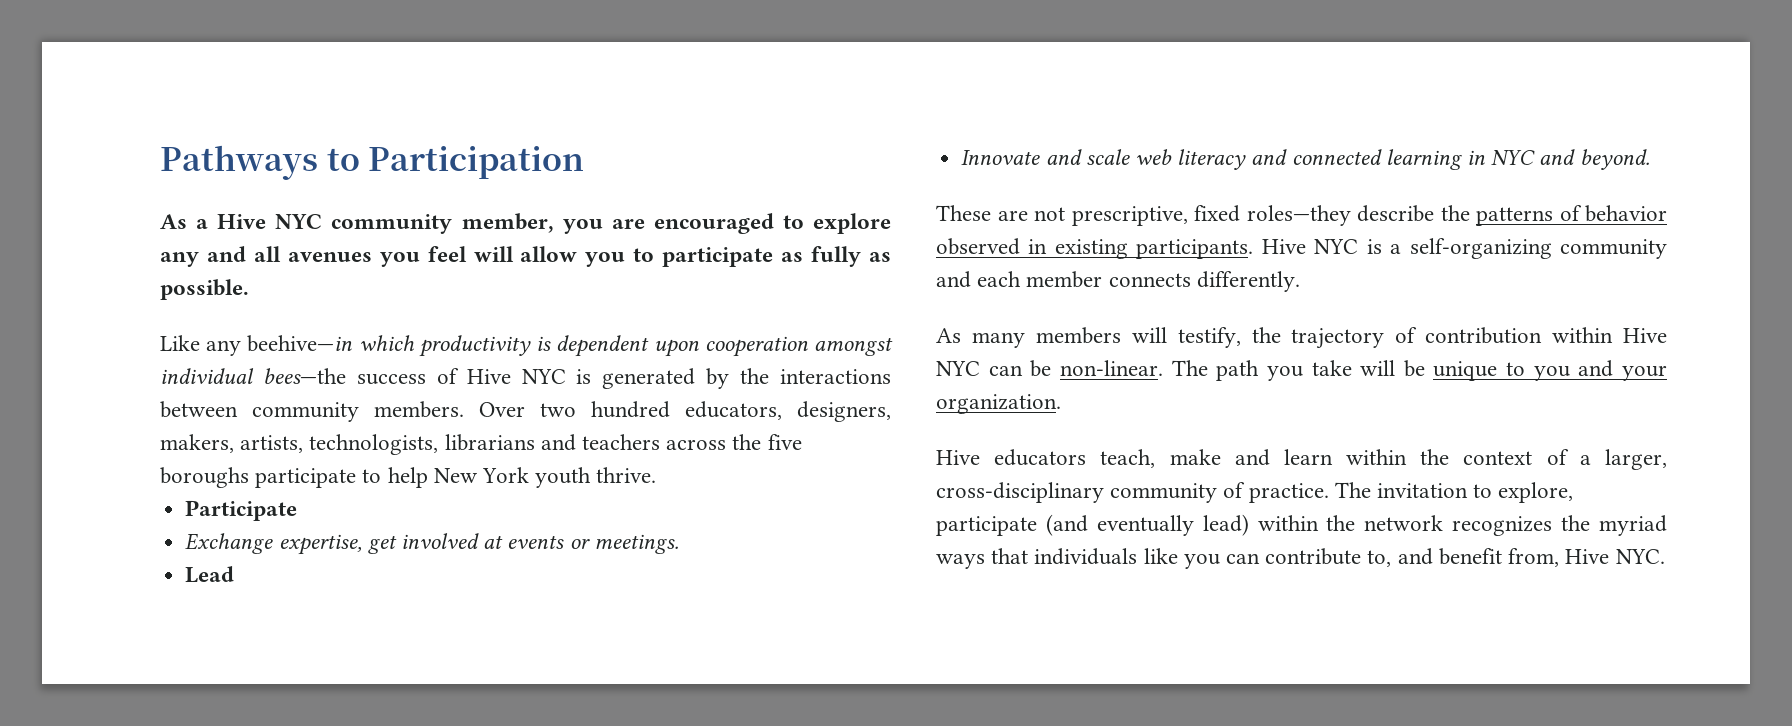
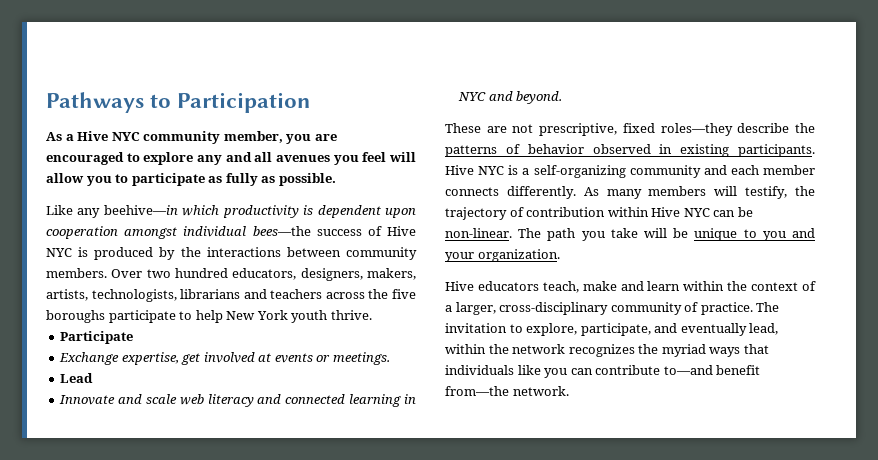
[602,368,696,389] generated -> [94,247,154,260] produced
(1300, 281) // -> (576, 192) none
[936,514,1249,536] participate (and eventually lead) -> [580,323,779,336] participate, and eventually lead,
[1367,548,1665,567] to, and benefit from, Hive NYC. -> [663,365,761,375] [445,386,569,396] to—and benefit from—the network.

